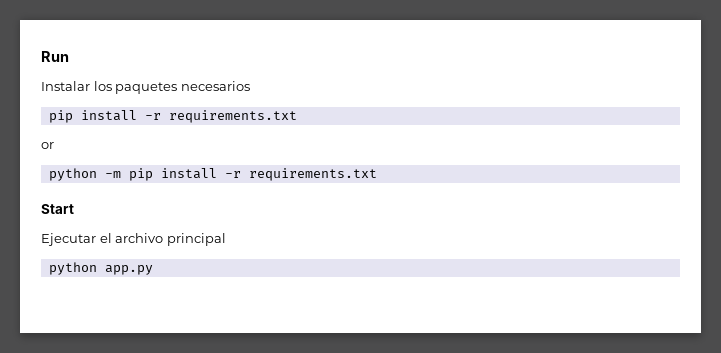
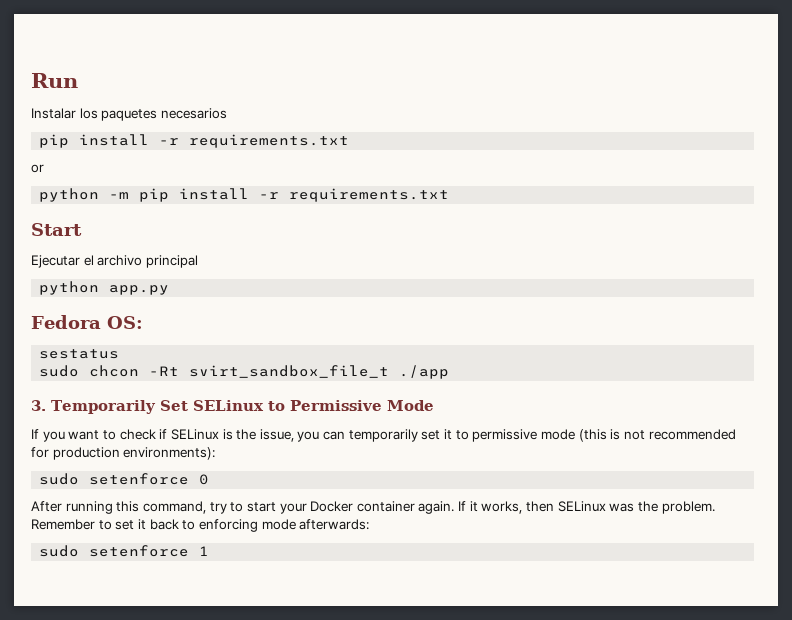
(153, 270) none -> [31,315,143,329] [39,349,120,359] [39,365,450,379] [31,400,434,414] [31,429,736,442] [31,447,216,460] [39,473,210,485] [31,501,715,514] [31,519,370,532] [39,545,210,557] // Fedora OS: // sestatus // sudo chcon -Rt svirt_sandbox_file_t ./app // 3. Temporarily Set SELinux to Permissive Mode // If you want to check if SELinux is the issue, you can temporarily set it to permissive mode (this is not recommended for production environments): // sudo setenforce 0 // After running this command, try to start your Docker container again. If it works, then SELinux was the problem. Remember to set it back to enforcing mode afterwards: // sudo setenforce 1

